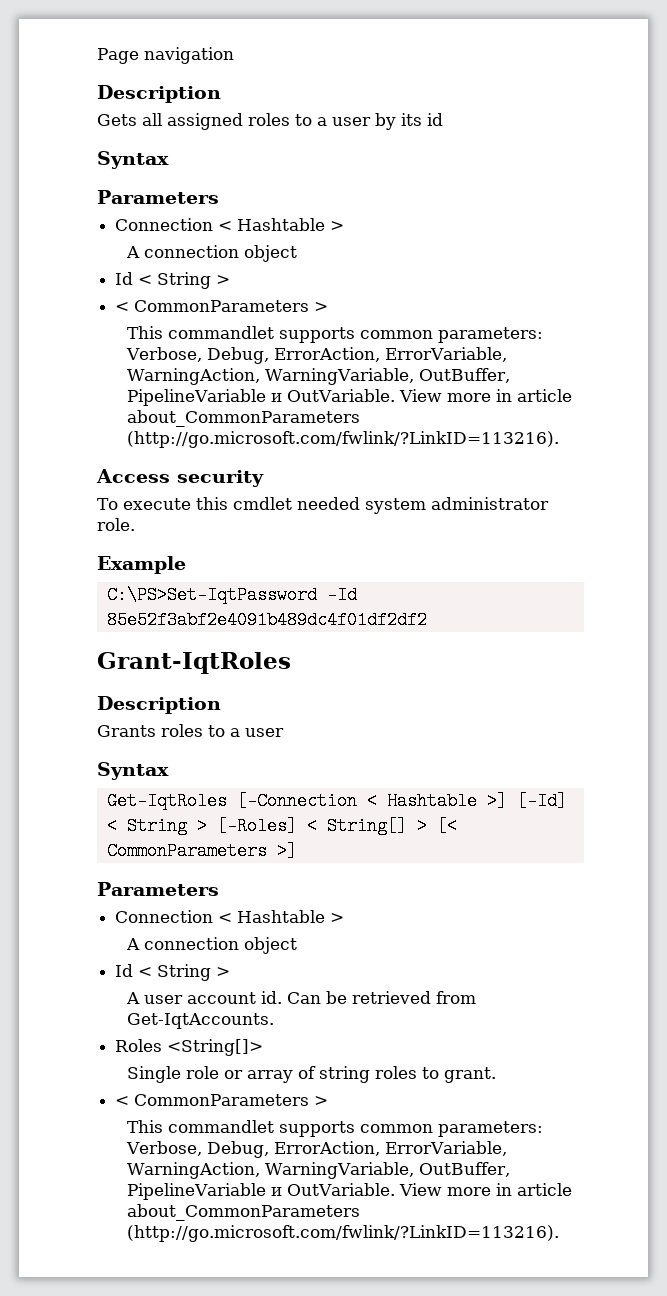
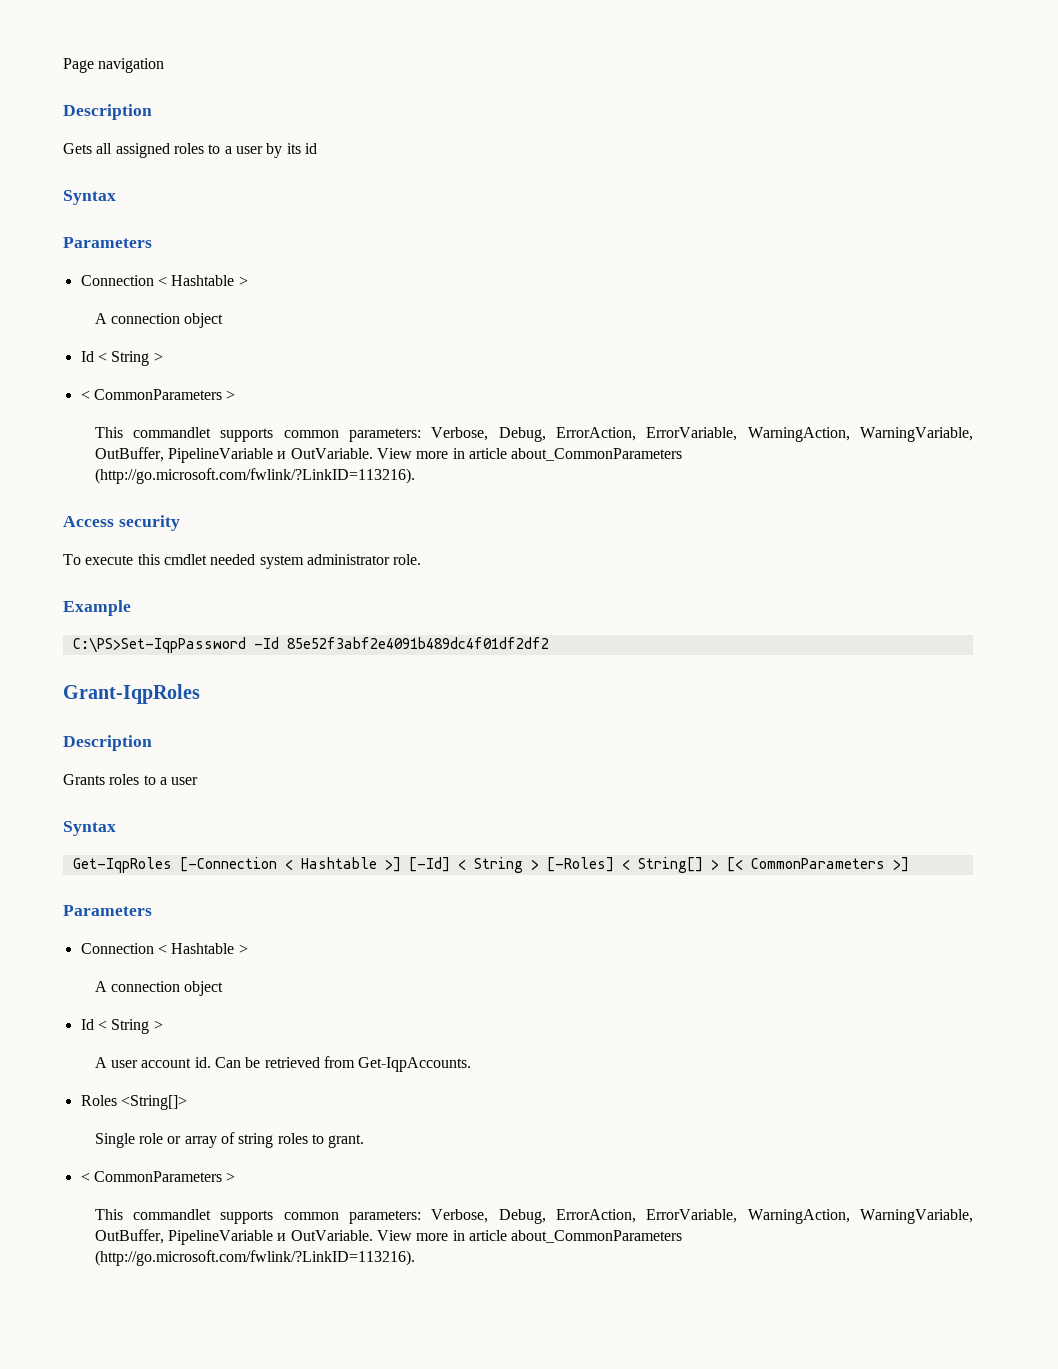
[106,586,317,604] C:\PS>Set-IqtPassword -> [72,637,246,653] C:\PS>Set-IqpPassword
[97,652,291,674] Grant-IqtRoles -> [63,684,200,704] Grant-IqpRoles
[106,792,227,810] Get-IqtRoles -> [72,857,172,873] Get-IqpRoles
[127,1013,275,1029] Get-IqtAccounts. -> [358,1057,472,1072] Get-IqpAccounts.

